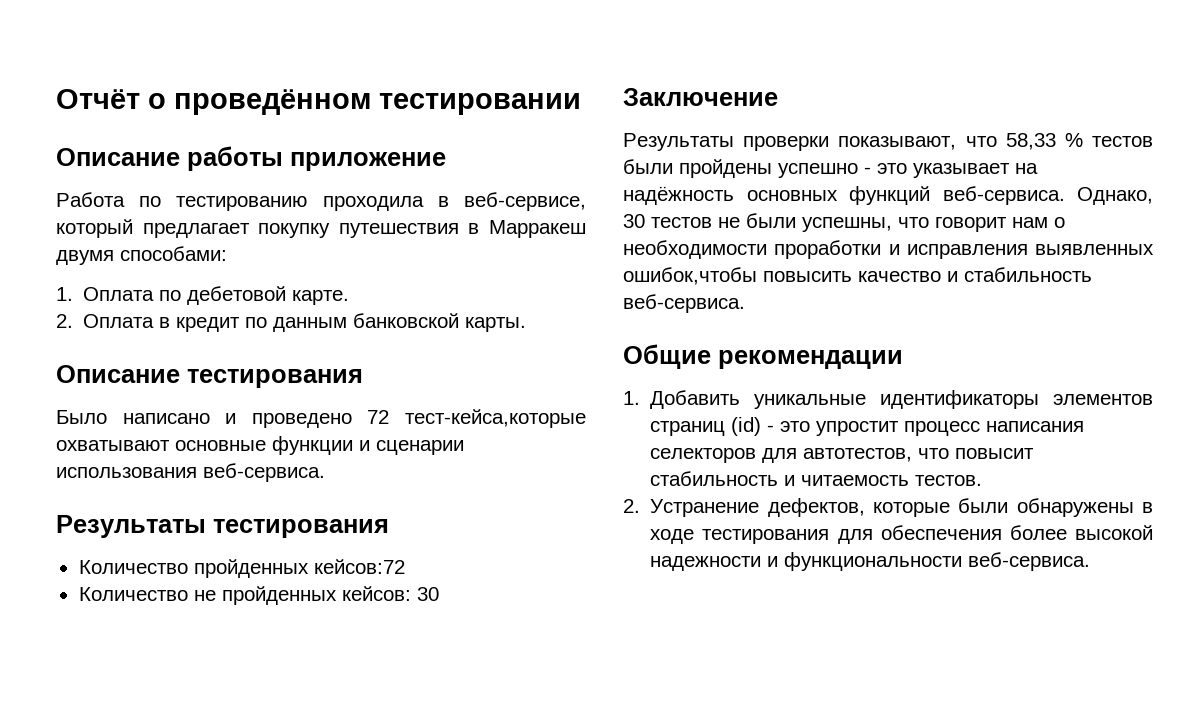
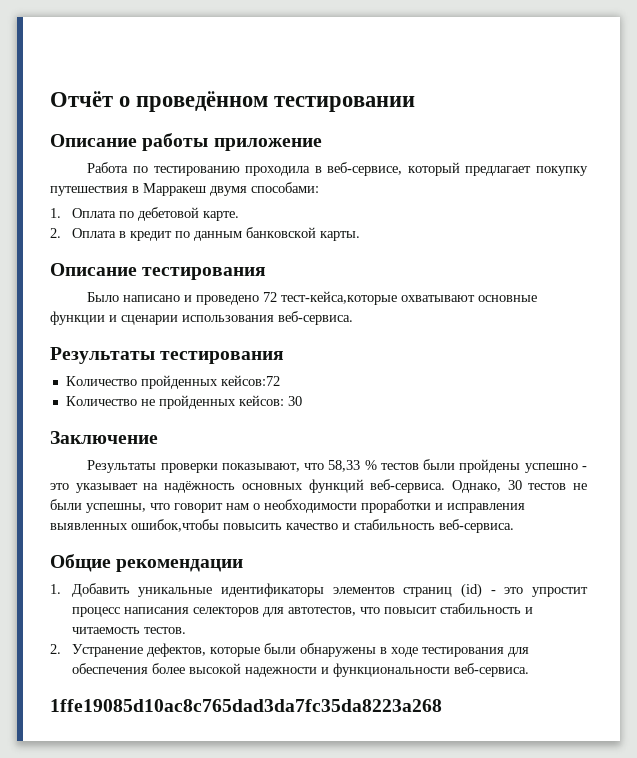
(1091, 561) none -> [50,699,442,712] // 1ffe19085d10ac8c765dad3da7fc35da8223a268

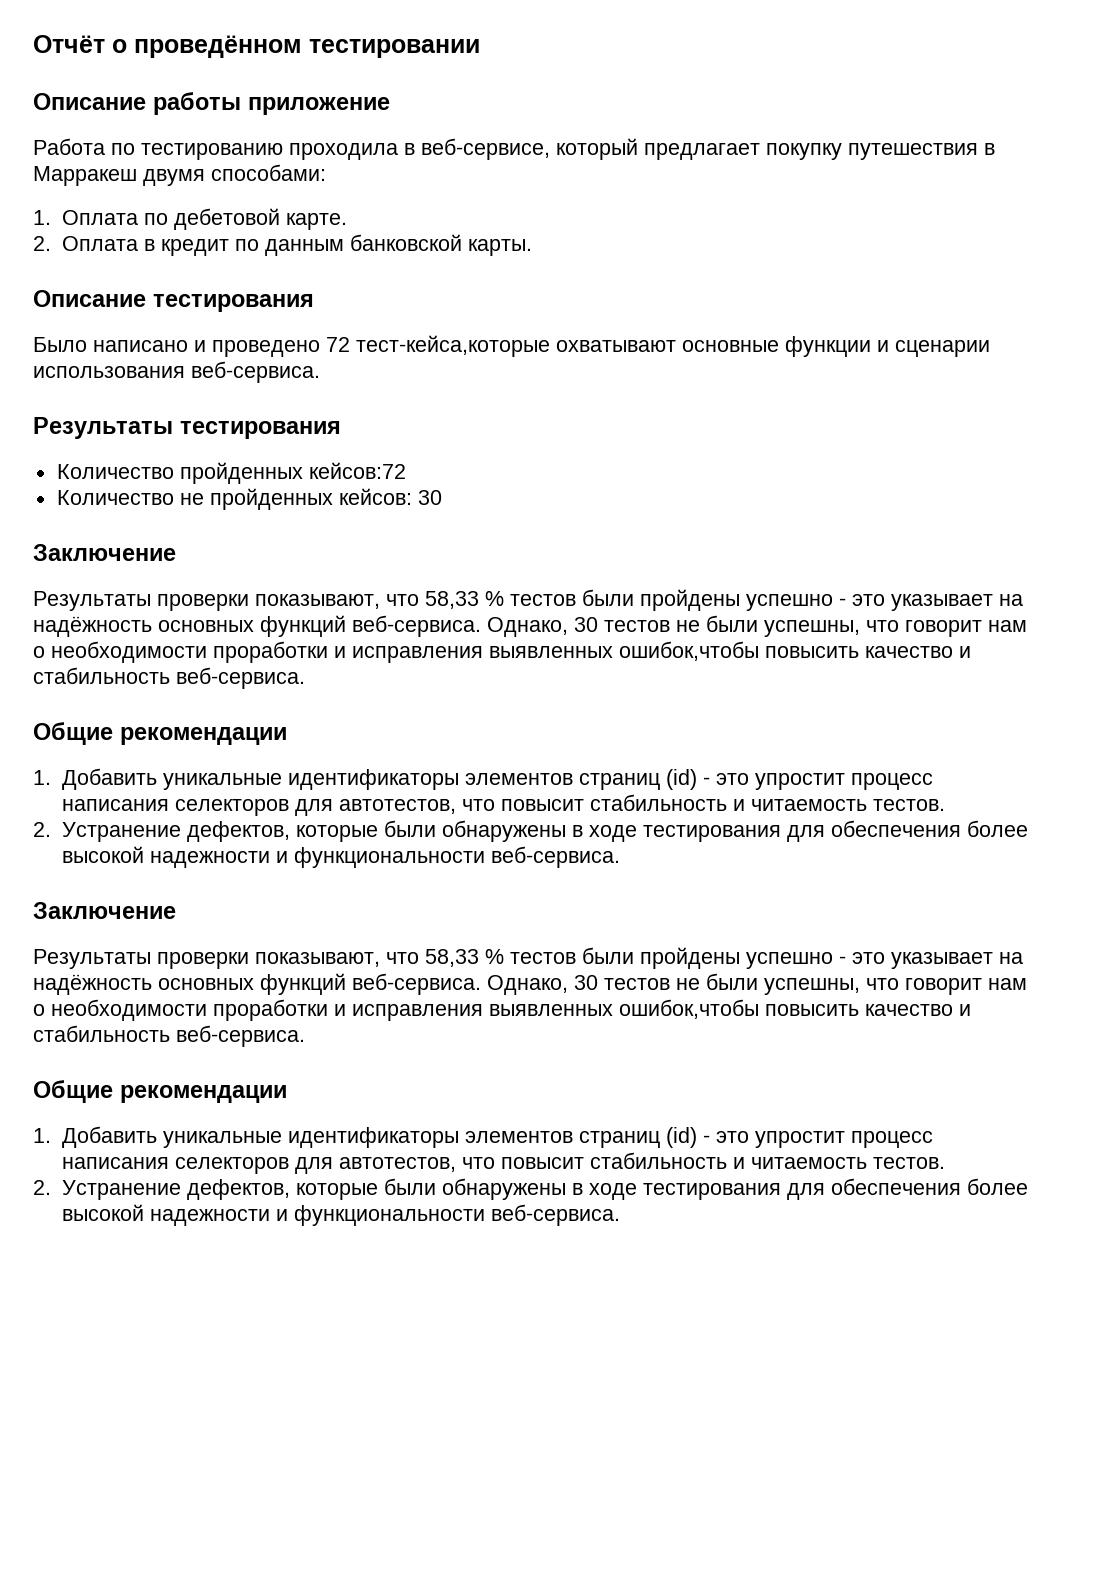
[50,699,442,712] 1ffe19085d10ac8c765dad3da7fc35da8223a268 -> [33,902,176,919] [33,947,1023,969] [33,973,1027,995] [33,999,971,1021] [33,1025,305,1047] [33,1080,287,1103] [33,1126,933,1148] [61,1152,945,1174] [33,1178,1028,1200] [61,1204,620,1226] Заключение // Результаты проверки показывают, что 58,33 % тестов были пройдены успешно - это указывает на надёжность основных функций веб-сервиса. Однако, 30 тестов не были успешны, что говорит нам о необходимости проработки и исправления выявленных ошибок,чтобы повысить качество и стабильность веб-сервиса. // Общие рекомендации // 1. Добавить уникальные идентификаторы элементов страниц (id) - это упростит процесс написания селекторов для автотестов, что повысит стабильность и читаемость тестов. // 2. Устранение дефектов, которые были обнаружены в ходе тестирования для обеспечения более высокой надежности и функциональности веб-сервиса.

